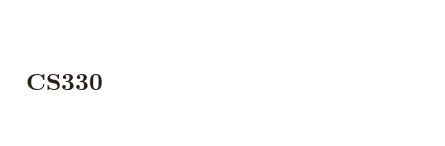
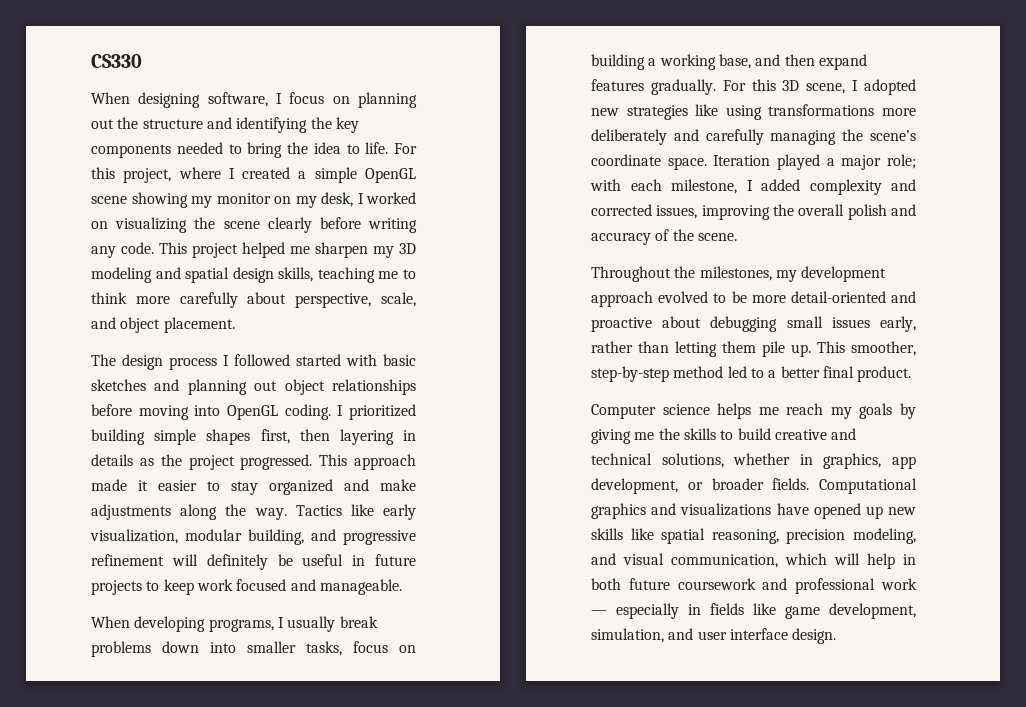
(103, 82) none -> [91,92,418,108] [91,117,359,133] [91,142,417,158] [91,167,416,183] [91,192,416,208] [91,217,417,233] [91,242,416,258] [91,267,416,283] [91,292,416,308] [91,317,235,333] [91,354,416,370] [91,379,416,395] [91,404,416,420] [91,429,416,445] [91,454,417,470] [91,479,416,495] [91,504,416,520] [90,529,416,545] [91,554,416,570] [91,579,402,595] [91,616,378,632] [91,641,416,657] [591,54,867,70] [591,79,916,95] [591,104,916,120] [591,129,916,145] [591,154,916,170] [590,179,916,195] [591,204,916,220] [591,229,737,245] [591,266,887,282] [591,291,916,307] [591,316,916,332] [591,341,916,357] [591,366,912,382] [591,403,916,419] [591,428,857,444] [591,453,916,469] [591,478,917,494] [591,503,916,519] [591,528,916,544] [591,553,916,569] [591,578,917,594] [591,603,916,619] [591,628,837,644] // When designing software, I focus on planning out the structure and identifying the key components needed to bring the idea to life. For this project, where I created a simple OpenGL scene showing my monitor on my desk, I worked on visualizing the scene clearly before writing any code. This project helped me sharpen my 3D modeling and spatial design skills, teaching me to think more carefully about perspective, scale, and object placement. // The design process I followed started with basic sketches and planning out object relationships before moving into OpenGL coding. I prioritized building simple shapes first, then layering in details as the project progressed. This approach made it easier to stay organized and make adjustments along the way. Tactics like early visualization, modular building, and progressive refinement will definitely be useful in future projects to keep work focused and manageable. // When developing programs, I usually break problems down into smaller tasks, focus on building a working base, and then expand features gradually. For this 3D scene, I adopted new strategies like using transformations more deliberately and carefully managing the scene’s coordinate space. Iteration played a major role; with each milestone, I added complexity and corrected issues, improving the overall polish and accuracy of the scene. // Throughout the milestones, my development approach evolved to be more detail-oriented and proactive about debugging small issues early, rather than letting them pile up. This smoother, step-by-step method led to a better final product. // Computer science helps me reach my goals by giving me the skills to build creative and technical solutions, whether in graphics, app development, or broader fields. Computational graphics and visualizations have opened up new skills like spatial reasoning, precision modeling, and visual communication, which will help in both future coursework and professional work — especially in fields like game development, simulation, and user interface design.

